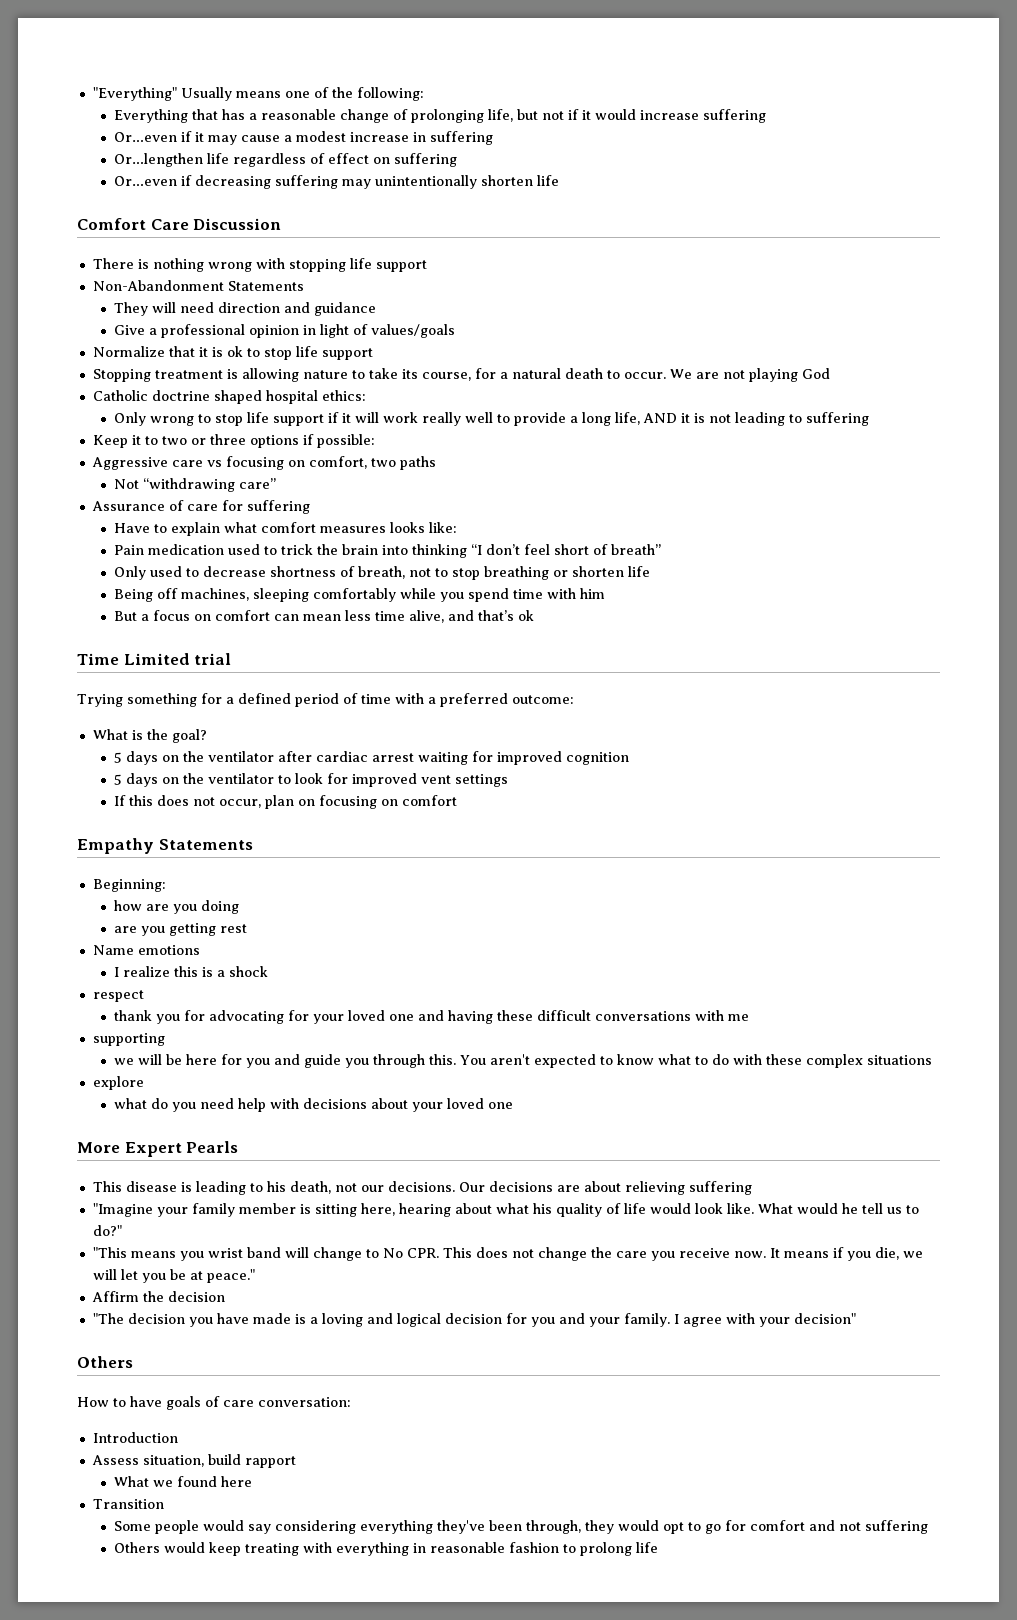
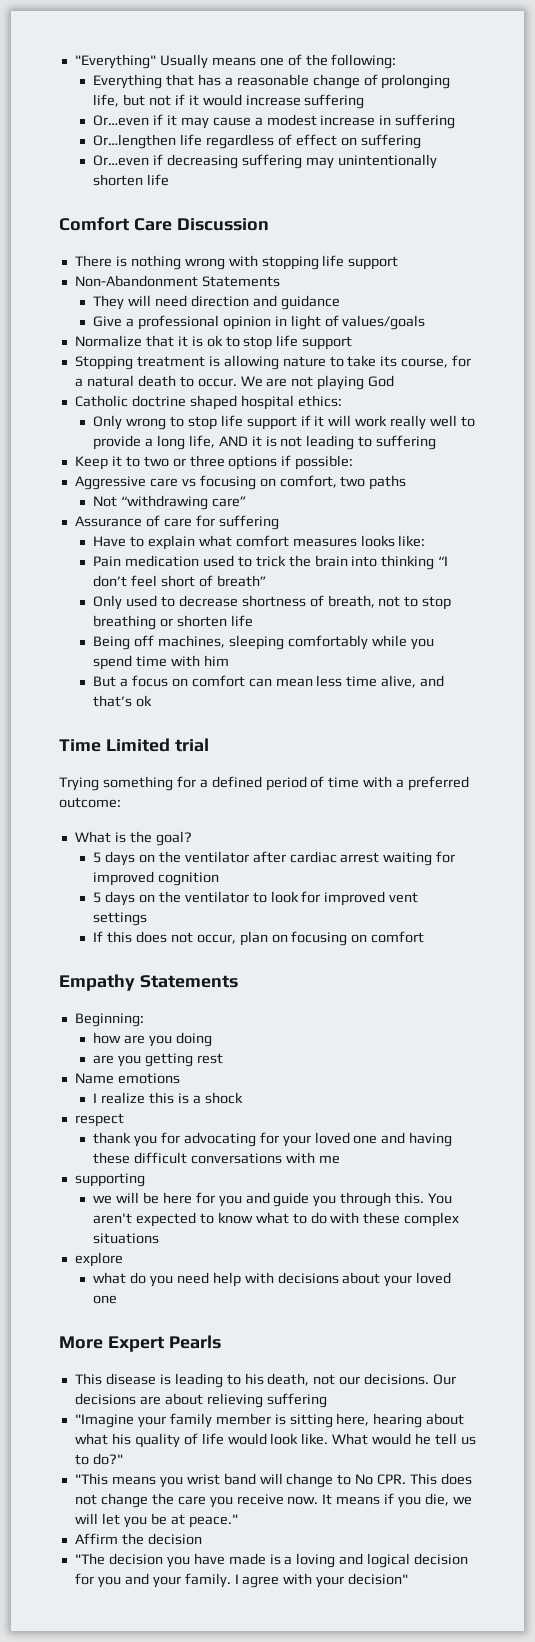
[77,1356,133,1368] [77,1396,351,1410] [92,1432,178,1443] [91,1454,296,1468] [114,1476,253,1487] [92,1499,164,1509] [114,1520,929,1534] [114,1542,659,1556] // Others // How to have goals of care conversation: // Introduction // Assess situation, build rapport // What we found here // Transition // Some people would say considering everything they've been through, they would opt to go for comfort and not suffering // Others would keep treating with everything in reasonable fashion to prolong life -> (409, 1579) none

